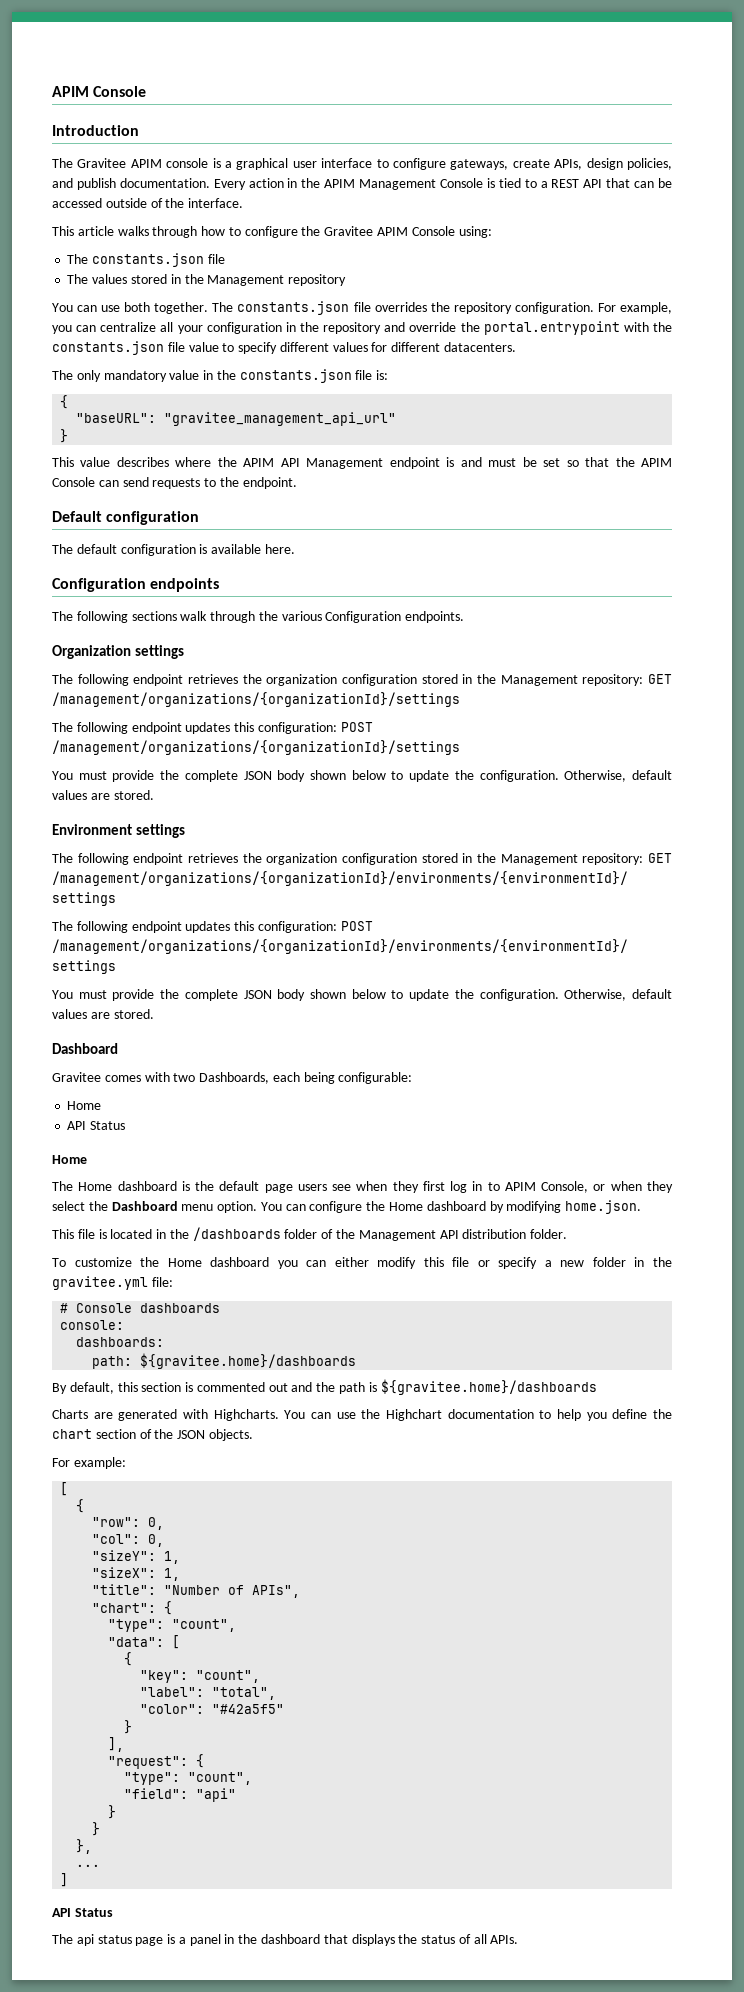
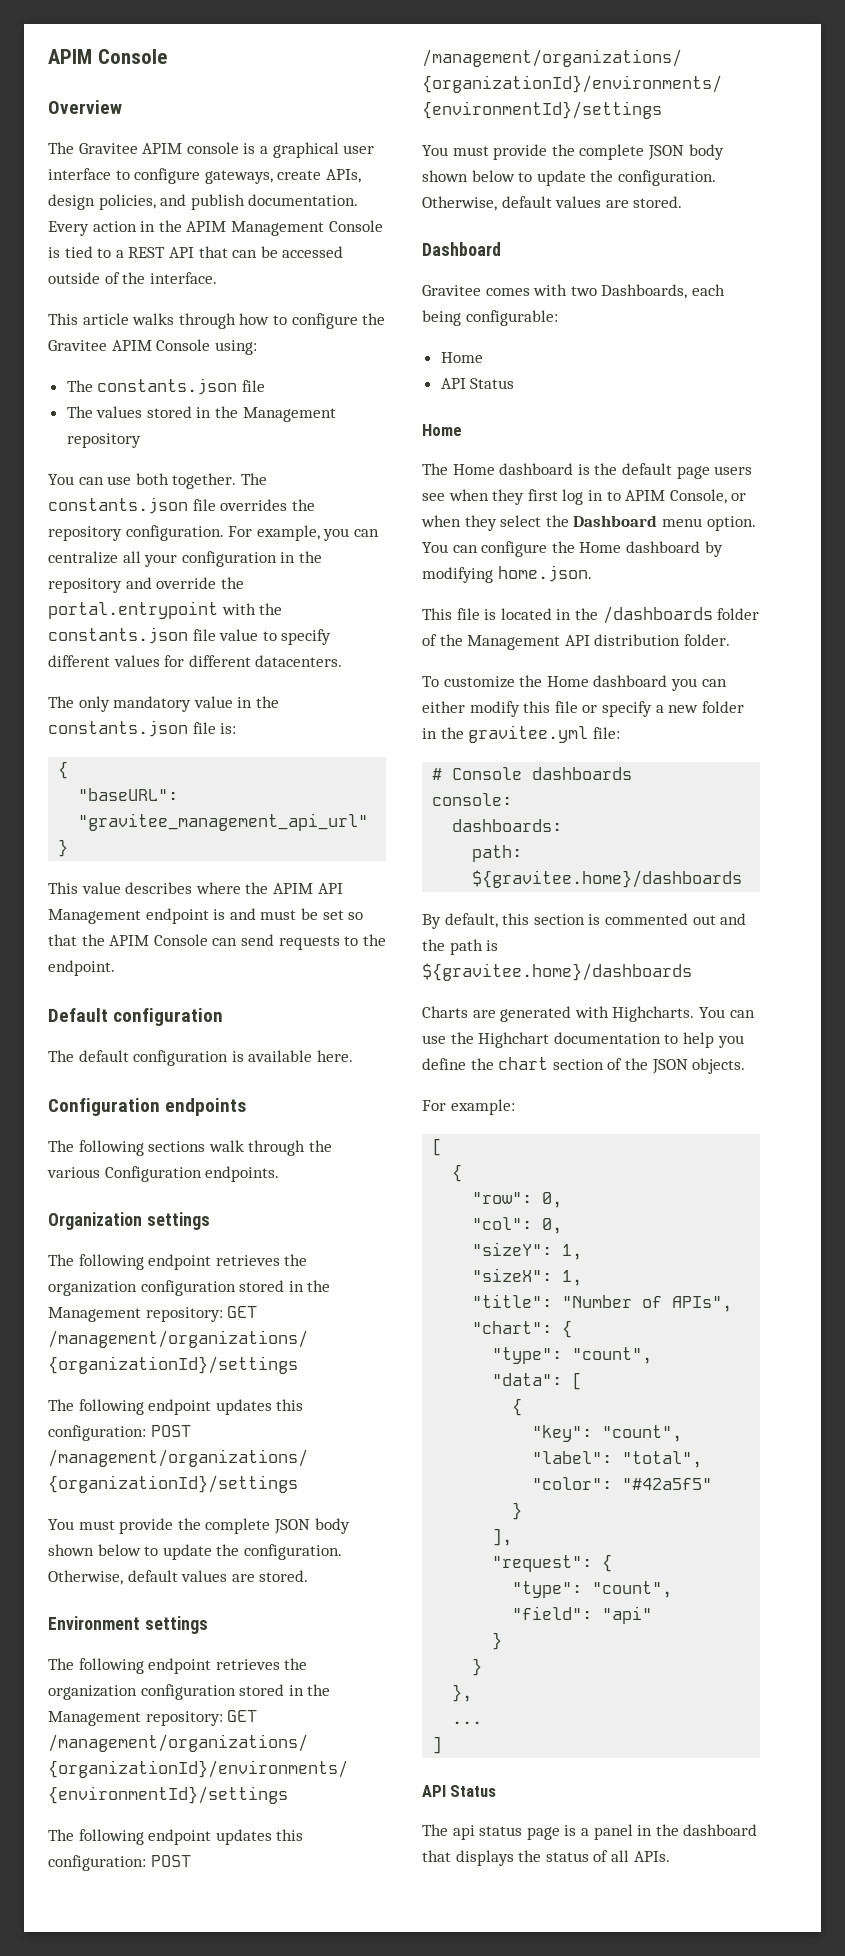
[52,125,139,136] Introduction -> [48,100,122,114] Overview

